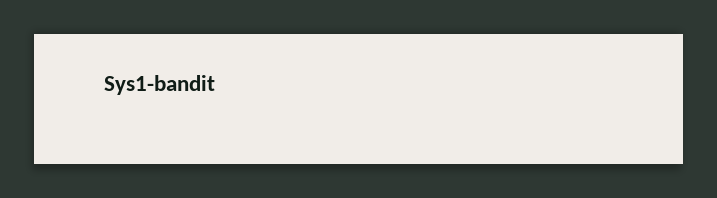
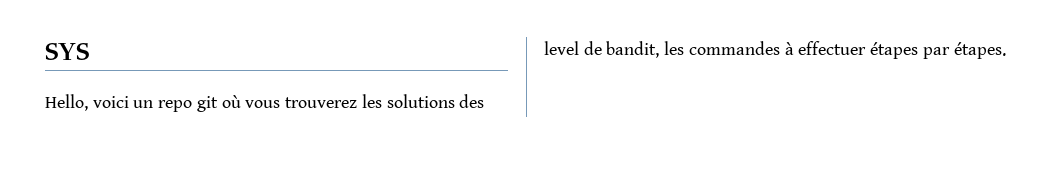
[104,75,215,95] Sys1-bandit -> [45,42,89,60] [45,94,485,112] [544,41,1006,59] SYS // Hello, voici un repo git où vous trouverez les solutions des level de bandit, les commandes à effectuer étapes par étapes.

